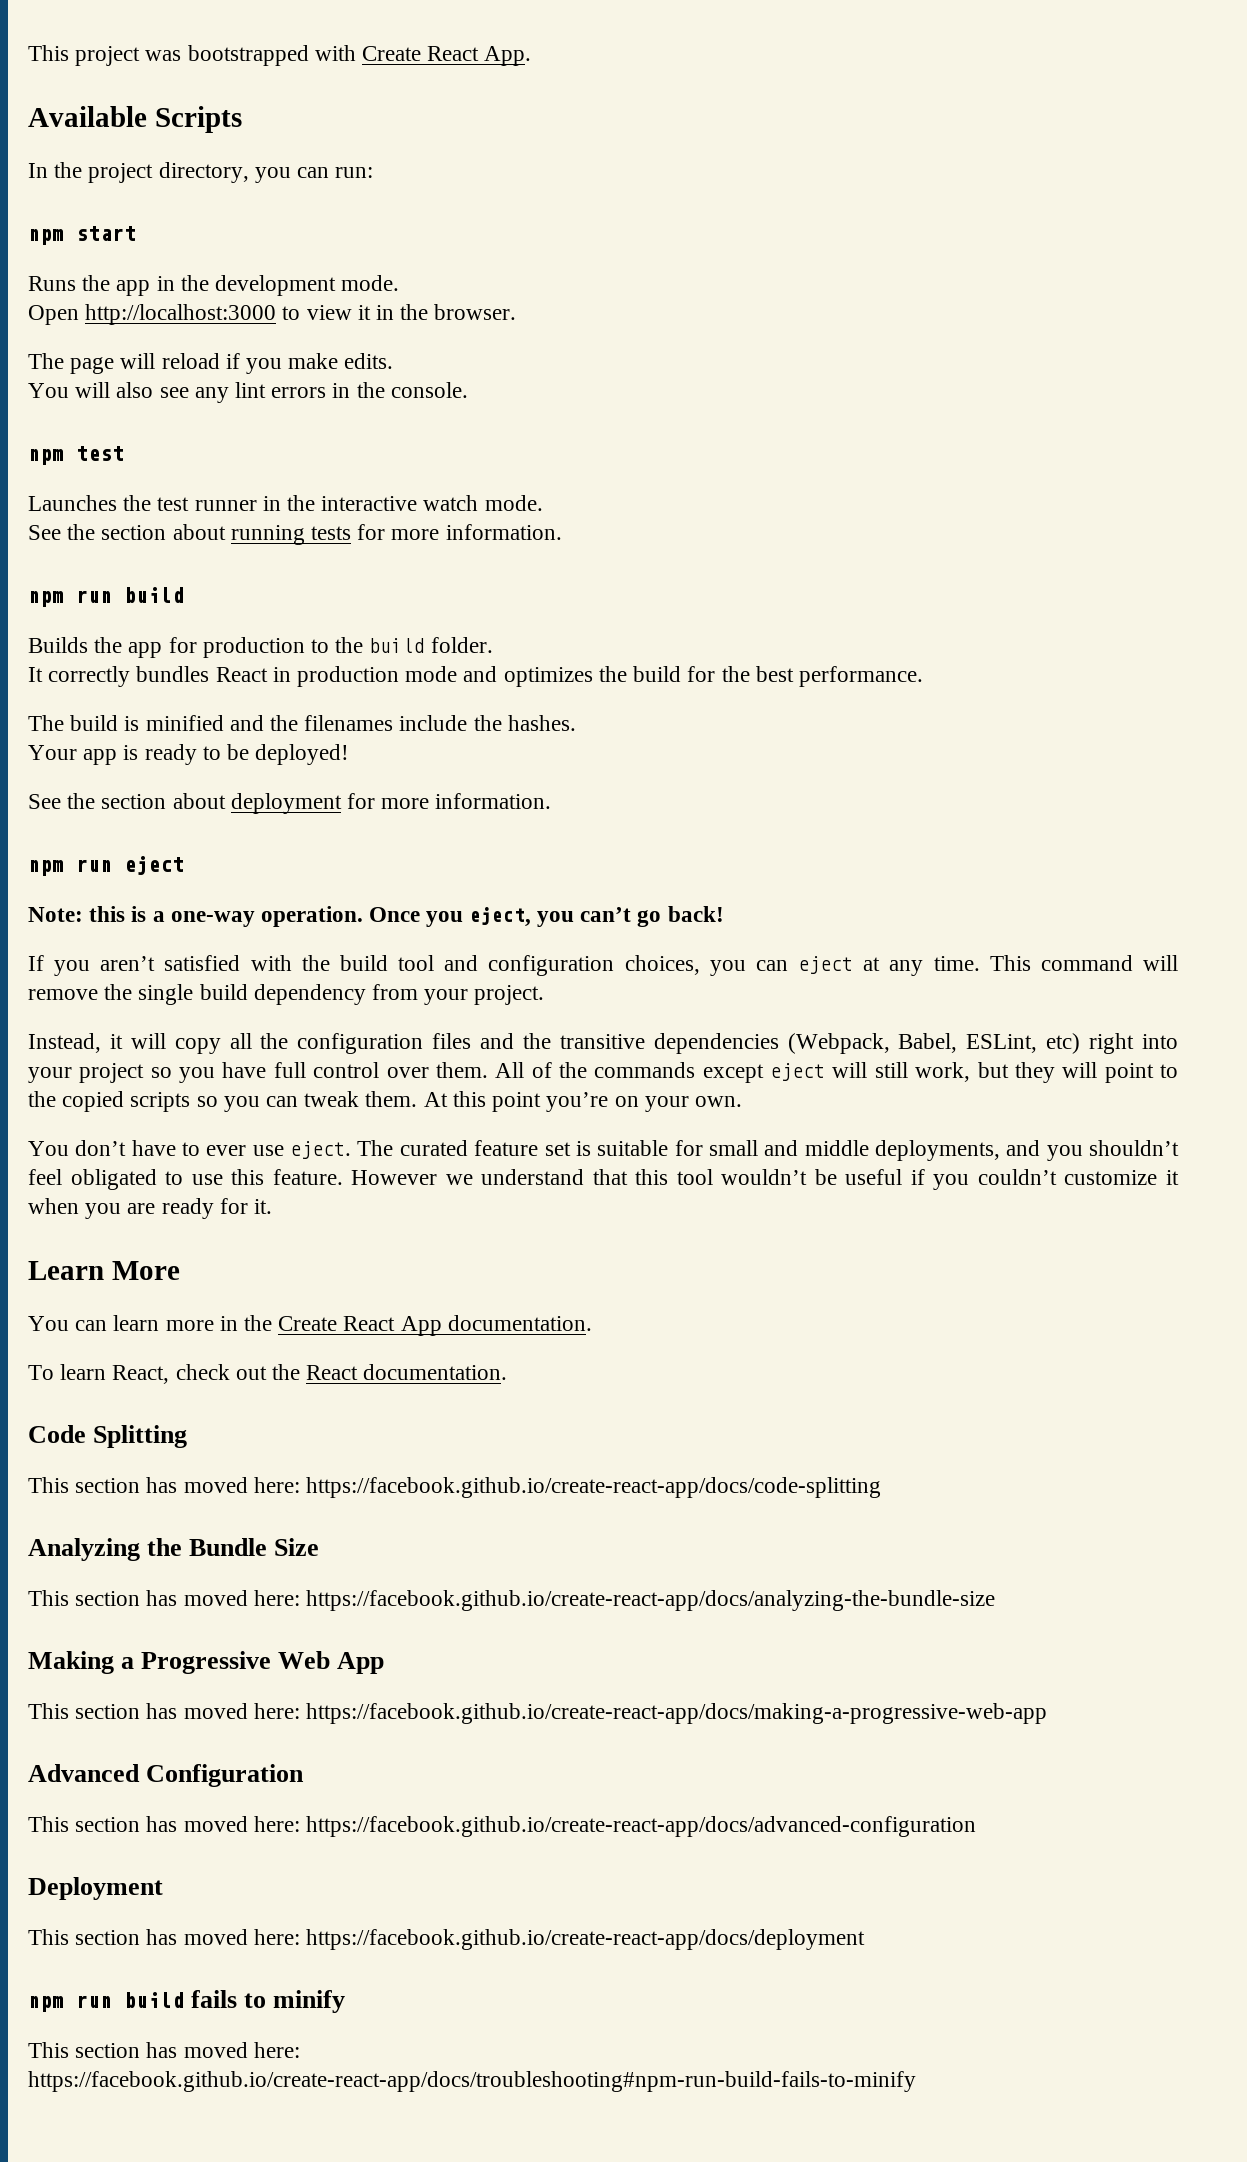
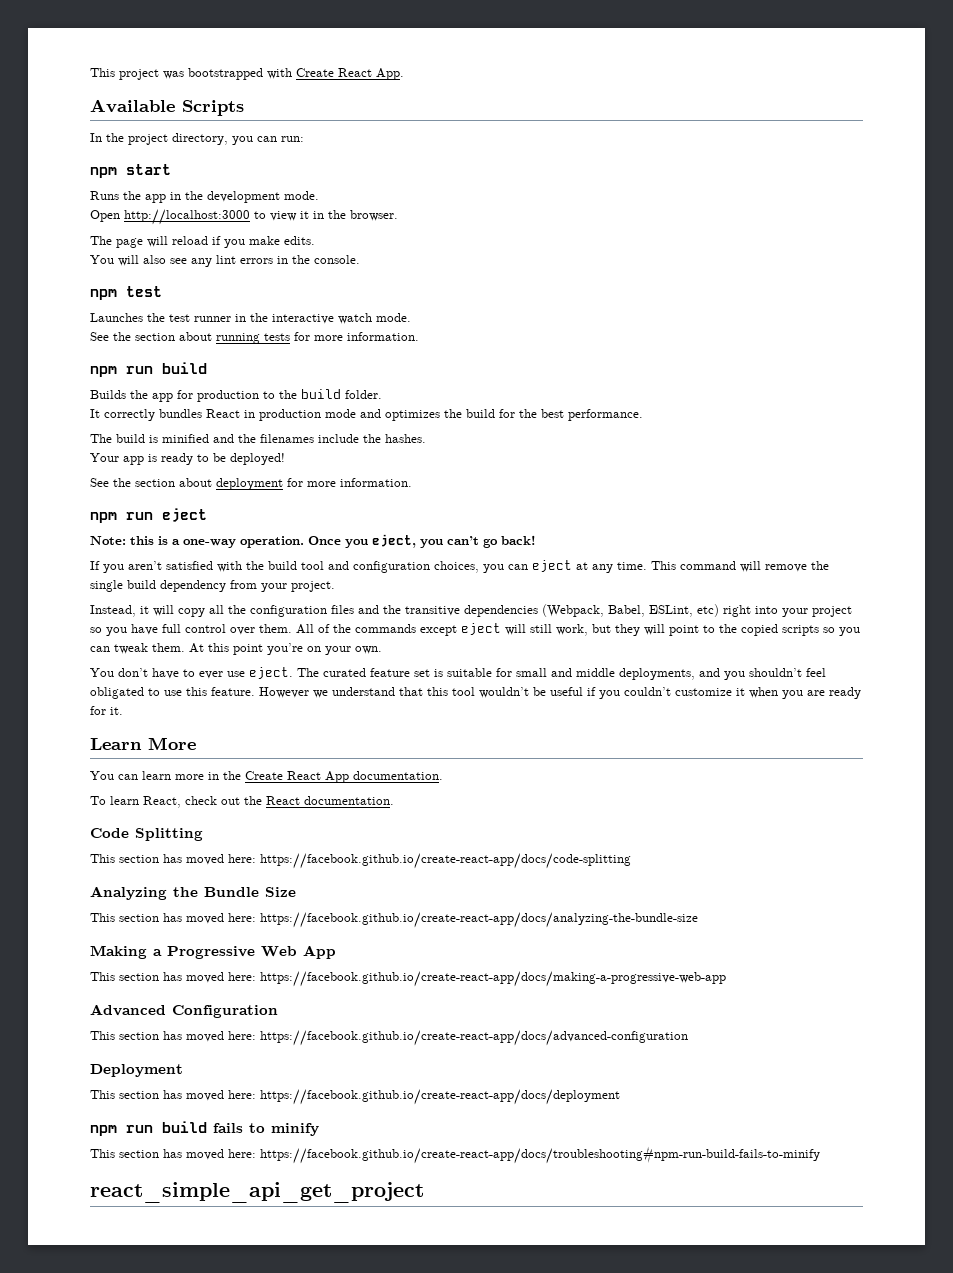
(916, 2081) none -> [90,1182,424,1203] // react_simple_api_get_project

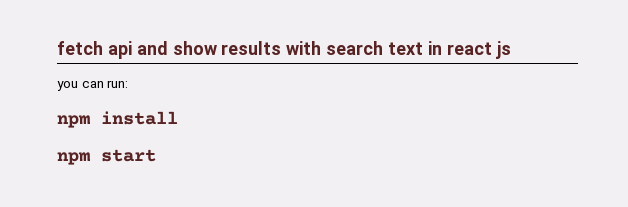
[90,68,404,80] [90,99,244,116] [90,133,304,145] [90,164,171,178] [90,191,319,203] [90,209,398,225] [90,236,315,248] [90,255,360,267] [90,286,162,300] [90,313,411,324] [90,332,419,344] [90,362,207,377] [90,389,382,402] [90,409,643,421] [90,434,426,443] [90,453,285,465] [90,478,412,490] [90,508,207,523] [90,534,536,548] [90,560,829,573] [90,580,335,592] [90,604,852,617] [90,623,860,636] [90,643,382,655] [90,667,826,680] [90,687,861,699] [90,706,123,715] [90,737,196,750] [90,771,443,783] [90,796,394,808] [90,828,203,841] [90,853,631,869] [90,886,296,900] [90,912,698,928] [90,945,336,959] [90,971,726,987] [90,1004,278,1018] [90,1030,688,1046] [90,1064,183,1077] [90,1089,620,1105] [90,1121,319,1136] [90,1146,820,1164] [90,1182,424,1203] This project was bootstrapped with Create React App. // Available Scripts // In the project directory, you can run: // npm start // Runs the app in the development mode. // Open http://localhost:3000 to view it in the browser. // The page will reload if you make edits. // You will also see any lint errors in the console. // npm test // Launches the test runner in the interactive watch mode. // See the section about running tests for more information. // npm run build // Builds the app for production to the build folder. // It correctly bundles React in production mode and optimizes the build for the best performance. // The build is minified and the filenames include the hashes. // Your app is ready to be deployed! // See the section about deployment for more information. // npm run eject // Note: this is a one-way operation. Once you eject, you can’t go back! // If you aren’t satisfied with the build tool and configuration choices, you can eject at any time. This command will remove the single build dependency from your project. // Instead, it will copy all the configuration files and the transitive dependencies (Webpack, Babel, ESLint, etc) right into your project so you have full control over them. All of the commands except eject will still work, but they will point to the copied scripts so you can tweak them. At this point you’re on your own. // You don’t have to ever use eject. The curated feature set is suitable for small and middle deployments, and you shouldn’t feel obligated to use this feature. However we understand that this tool wouldn’t be useful if you couldn’t customize it when you are ready for it. // Learn More // You can learn more in the Create React App documentation. // To learn React, check out the React documentation. // Code Splitting // This section has moved here: https://facebook.github.io/create-react-app/docs/code-splitting // Analyzing the Bundle Size // This section has moved here: https://facebook.github.io/create-react-app/docs/analyzing-the-bundle-size // Making a Progressive Web App // This section has moved here: https://facebook.github.io/create-react-app/docs/making-a-progressive-web-app // Advanced Configuration // This section has moved here: https://facebook.github.io/create-react-app/docs/advanced-configuration // Deployment // This section has moved here: https://facebook.github.io/create-react-app/docs/deployment // npm run build fails to minify // This section has moved here: https://facebook.github.io/create-react-app/docs/troubleshooting#npm-run-build-fails-to-minify // react_simple_api_get_project -> [57,41,511,59] [57,80,129,91] [57,111,178,128] [57,149,156,165] fetch api and show results with search text in react js // you can run: // npm install // npm start

